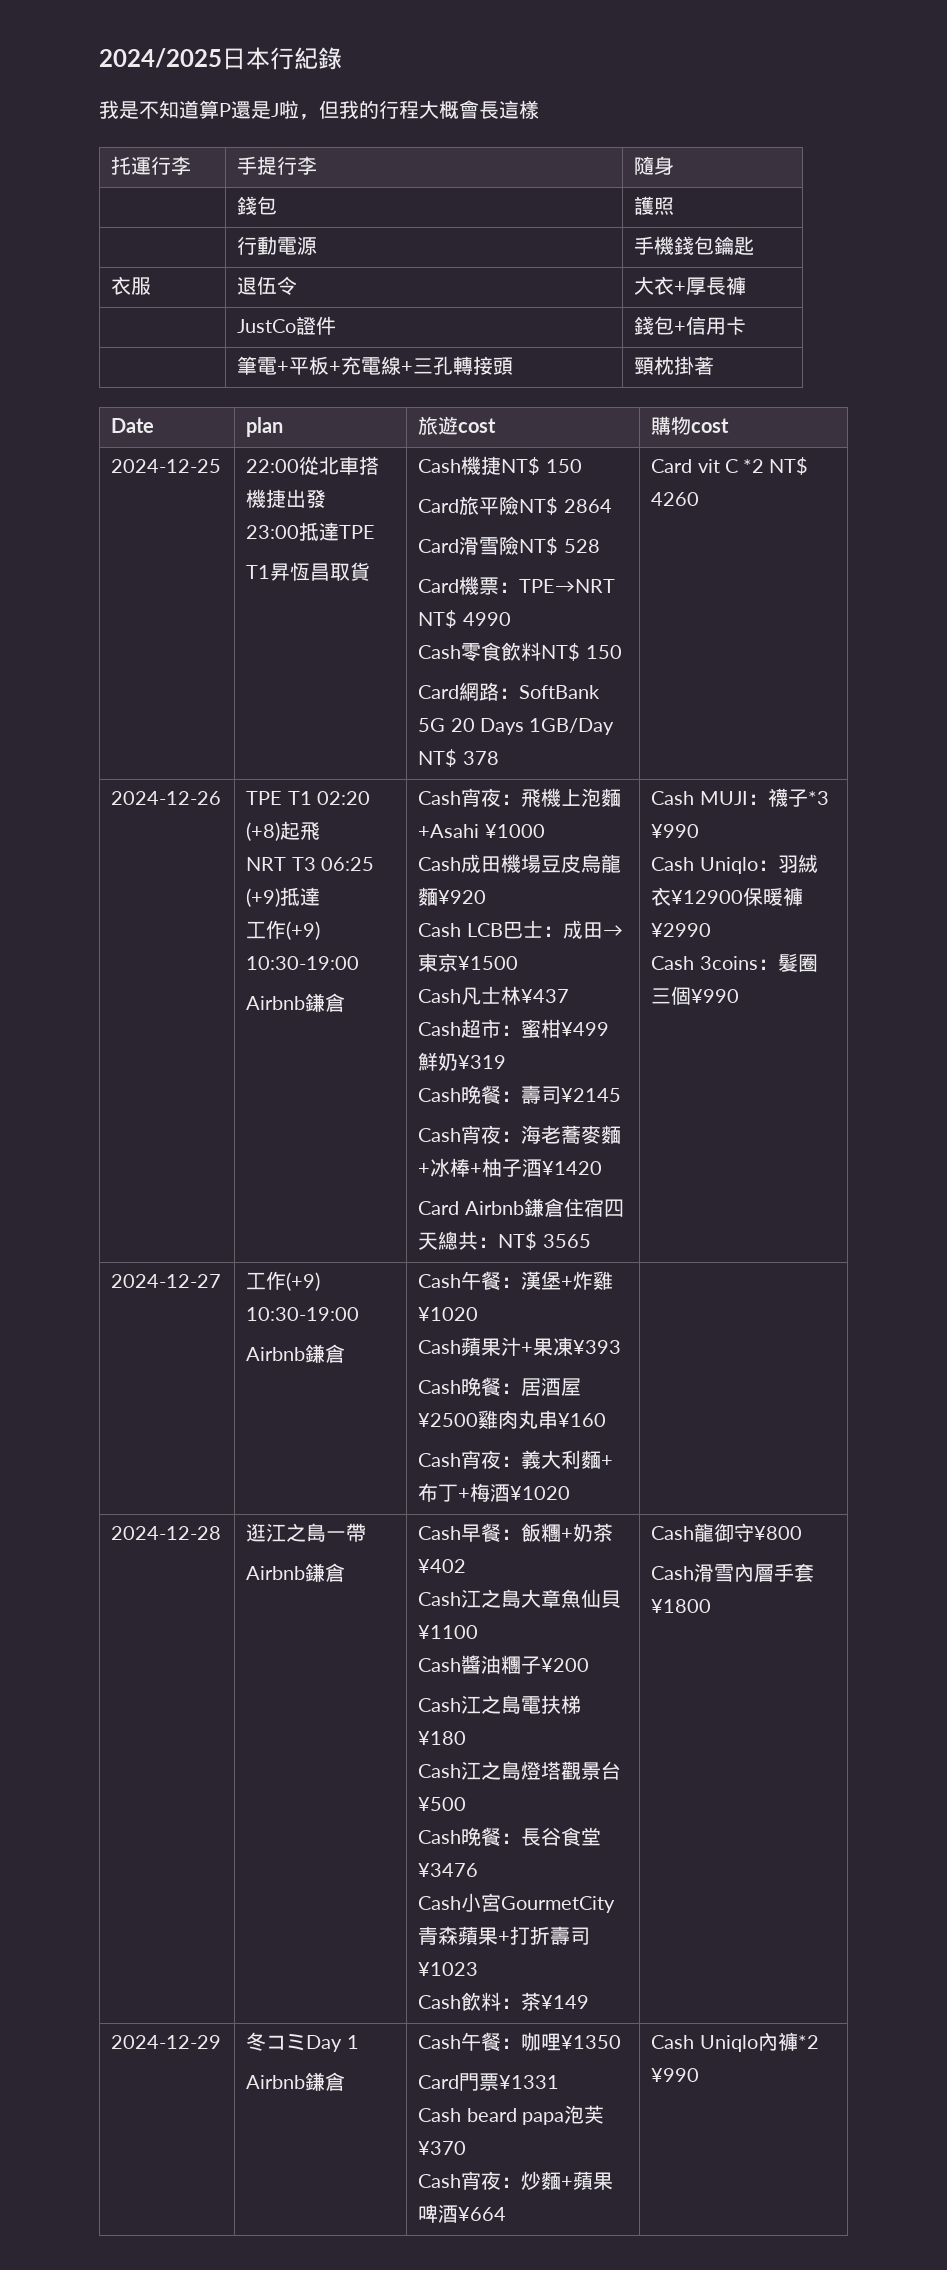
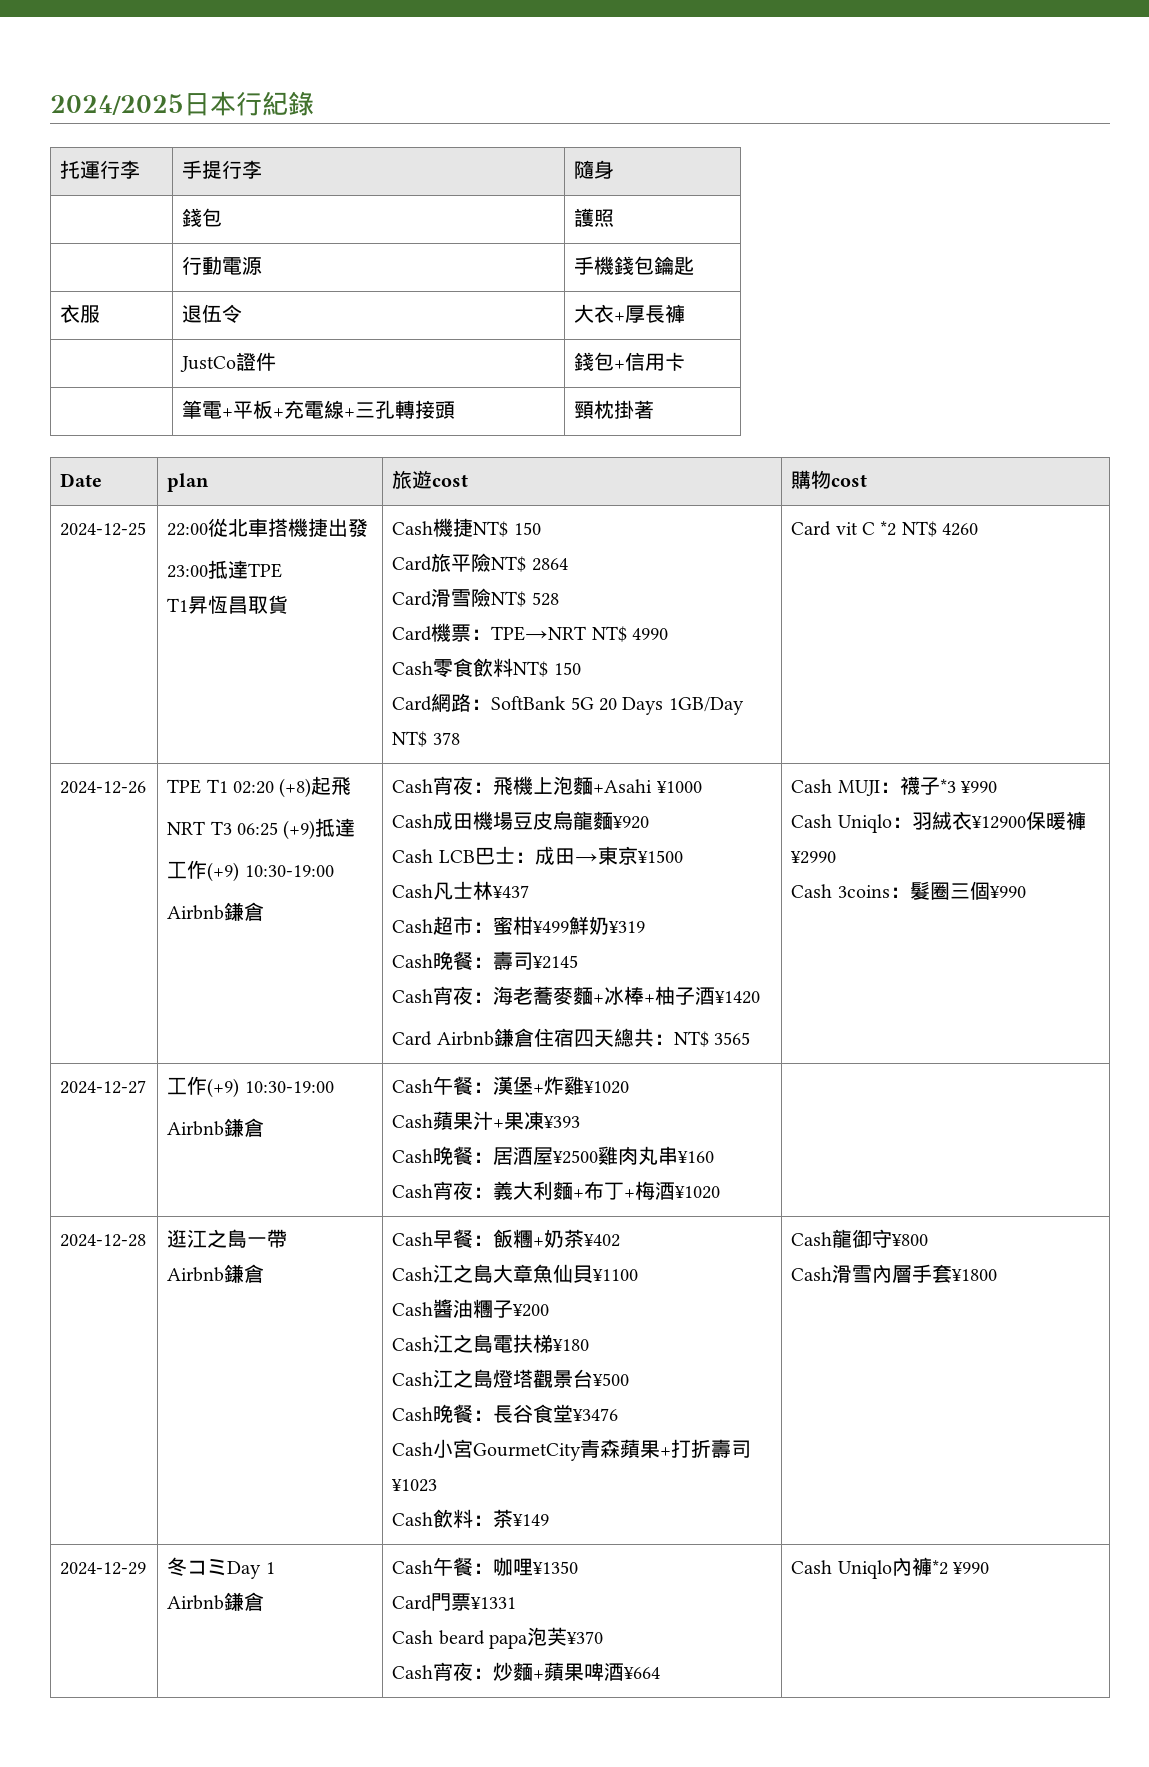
[99,100,539,120] // 我是不知道算P還是J啦，但我的行程大概會長這樣 -> (314, 103) none

